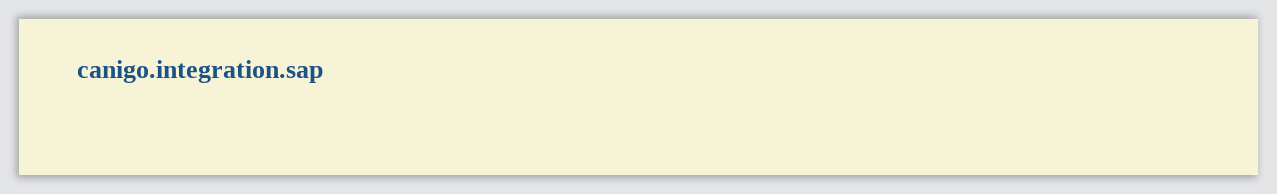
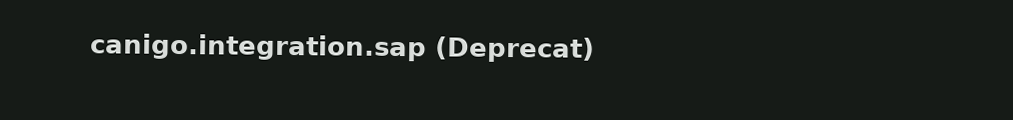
(323, 71) none -> [434,36,595,63] (Deprecat)

